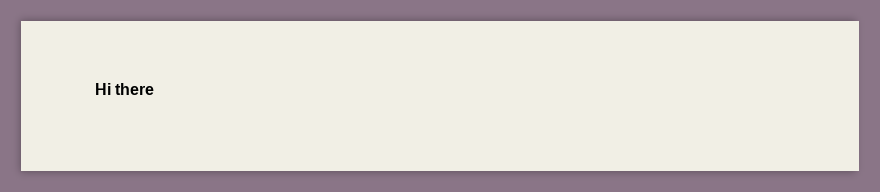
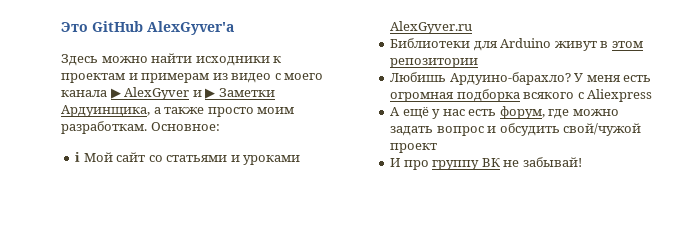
[95,83,155,95] Hi there -> [61,21,234,35] [61,53,282,66] [61,73,324,83] [61,87,275,100] [61,105,295,117] [61,121,220,134] [75,152,301,165] [390,21,473,34] [390,38,643,51] [390,58,479,68] [390,72,652,85] [390,89,653,102] [390,106,619,119] [390,123,642,136] [390,143,438,153] [390,157,582,170] Это GitHub AlexGyver'a // Здесь можно найти исходники к проектам и примерам из видео с моего канала ▶ AlexGyver и ▶ Заметки Ардуинщика, а также просто моим разработкам. Основное: // ℹ Мой сайт со статьями и уроками AlexGyver.ru // Библиотеки для Arduino живут в этом репозитории // Любишь Ардуино-барахло? У меня есть огромная подборка всякого с Aliexpress // А ещё у нас есть форум, где можно задать вопрос и обсудить свой/чужой проект // И про группу ВК не забывай!

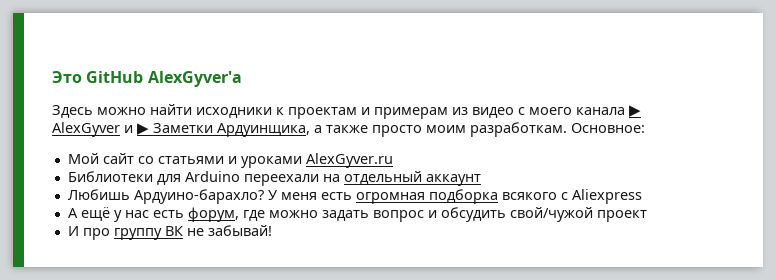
[75,152,81,162] ℹ -> (645, 128) none
[554,41,643,51] [390,58,479,68] живут в этом репозитории -> [243,171,481,186] переехали на отдельный аккаунт

